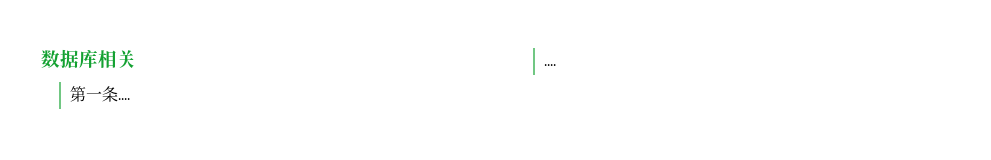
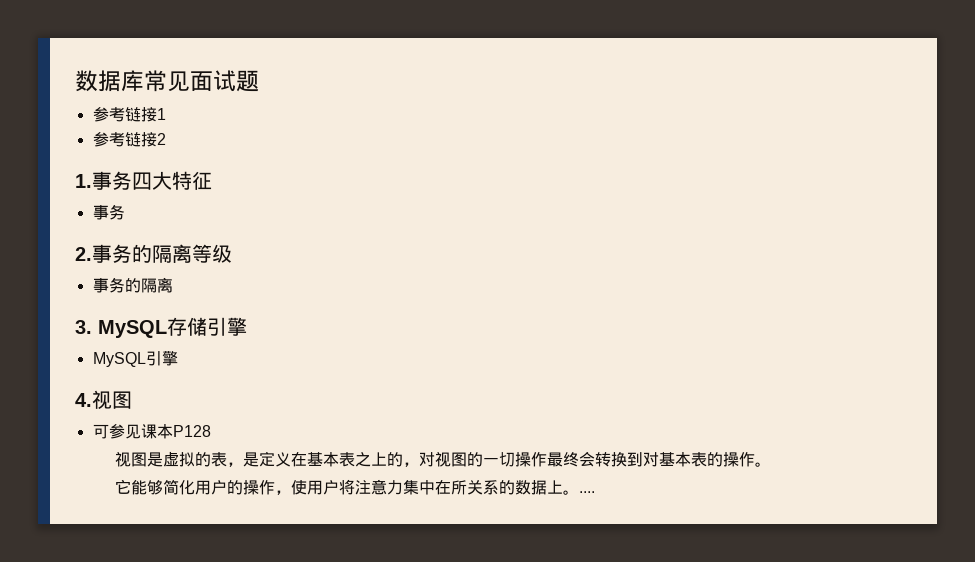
[98,50,136,69] [70,86,131,102] [544,64,557,66] 相关 // 第一条.... // .... -> [144,70,259,92] [92,107,166,122] [92,132,166,147] [75,171,212,190] [92,204,125,220] [75,244,232,263] [92,277,173,293] [75,317,247,338] [92,351,178,367] [75,390,132,410] [92,424,211,439] [114,451,771,467] [114,479,595,495] 常见面试题 // 参考链接1 // 参考链接2 // 1.事务四大特征 // 事务 // 2.事务的隔离等级 // 事务的隔离 // 3. MySQL存储引擎 // MySQL引擎 // 4.视图 // 可参见课本P128 // 视图是虚拟的表，是定义在基本表之上的，对视图的一切操作最终会转换到对基本表的操作。 // 它能够简化用户的操作，使用户将注意力集中在所关系的数据上。....

